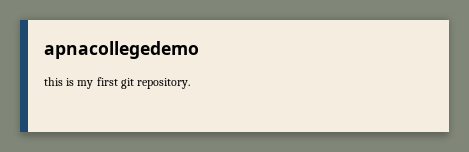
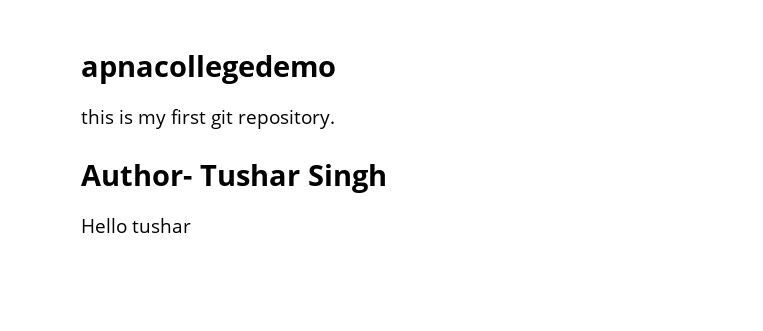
(191, 83) none -> [81,164,387,193] [81,218,191,233] // Author- Tushar Singh // Hello tushar

